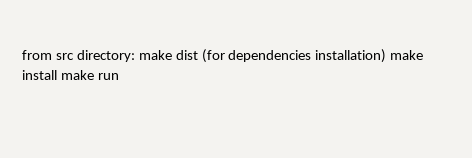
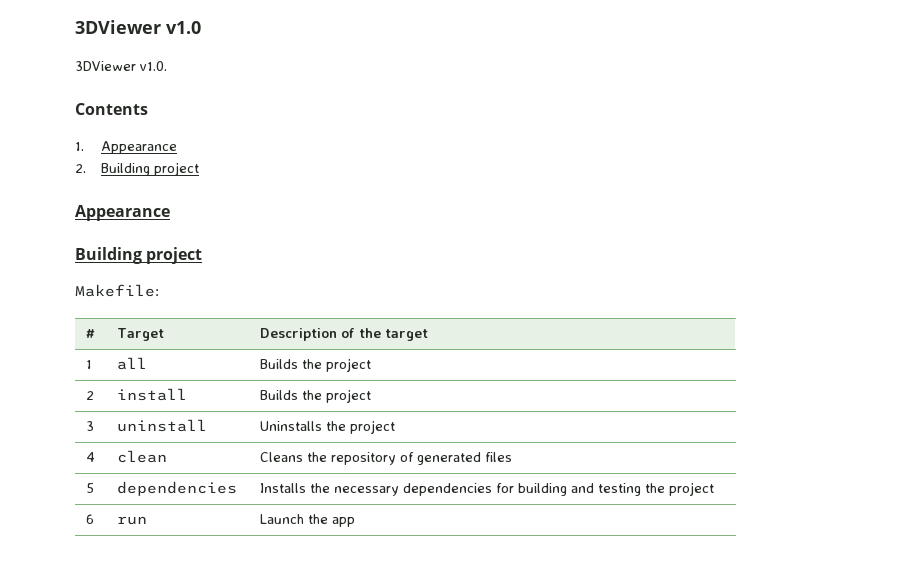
[22,49,424,63] [22,70,119,80] from src directory: make dist (for dependencies installation) make install make run -> [75,20,201,34] [75,61,167,71] [75,103,148,115] [75,141,177,154] [75,162,199,176] [75,205,170,221] [75,247,203,264] [75,284,159,297] [85,329,95,338] [116,328,164,341] [259,328,428,341] [85,360,92,369] [116,357,147,370] [259,358,371,372] [85,391,94,400] [116,388,187,401] [259,389,371,403] [85,421,94,431] [116,419,207,432] [259,420,395,434] [85,452,95,462] [116,450,167,463] [259,452,512,465] [85,483,94,493] [116,481,237,496] [259,482,714,496] [85,514,94,524] [116,516,147,525] [259,514,355,527] 3DViewer v1.0 // 3DViewer v1.0. // Contents // 1. Appearance // 2. Building project // Appearance // Building project // Makefile: // # | Target | Description of the target // 1 | all | Builds the project // 2 | install | Builds the project // 3 | uninstall | Uninstalls the project // 4 | clean | Cleans the repository of generated files // 5 | dependencies | Installs the necessary dependencies for building and testing the project // 6 | run | Launch the app

